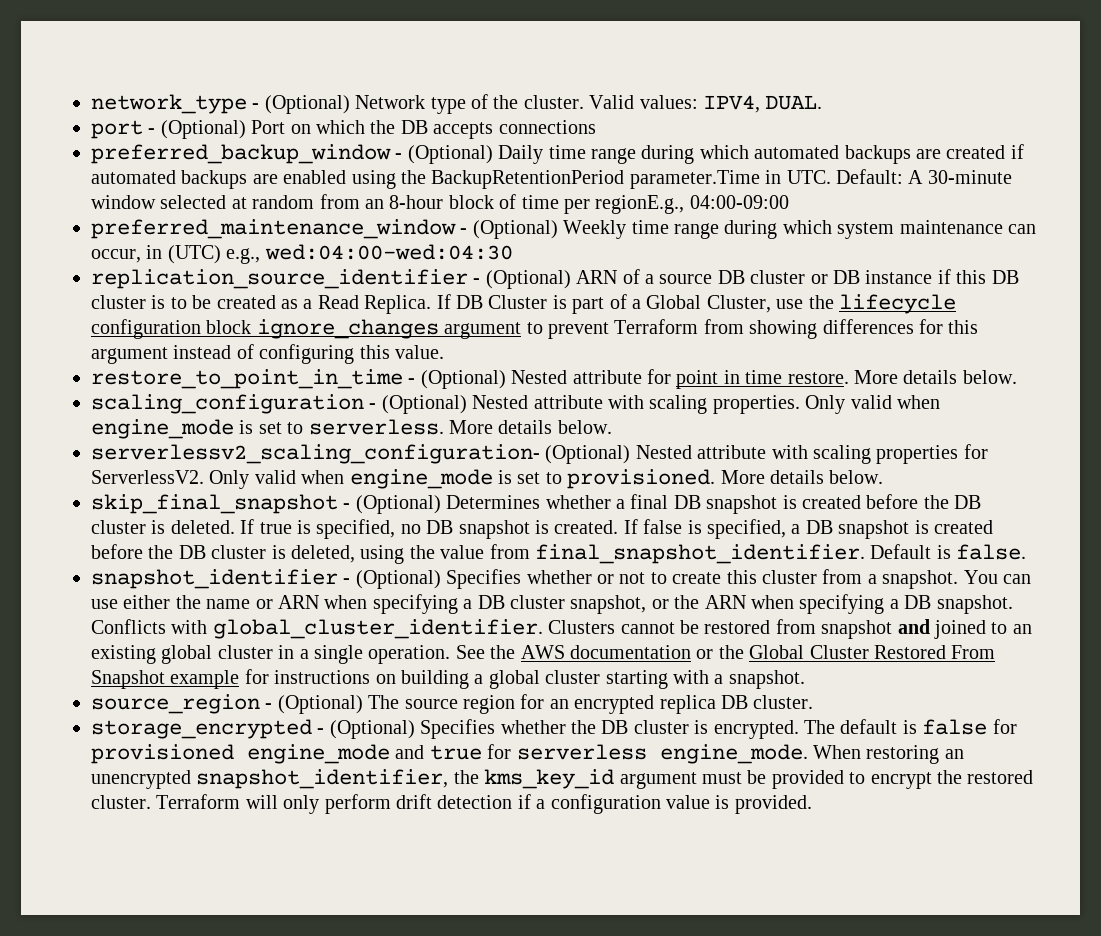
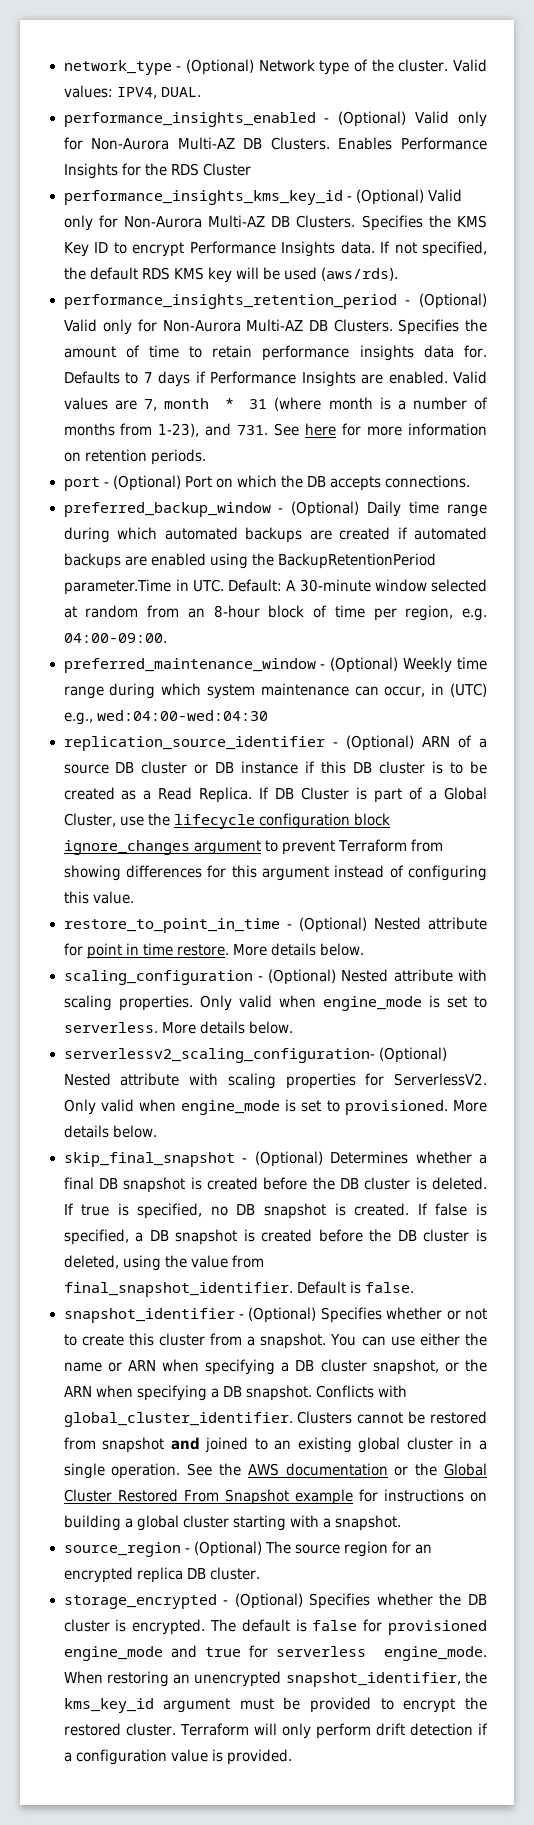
(823, 102) none -> [63,111,487,127] [63,137,487,150] [63,163,251,179] [63,189,462,205] [63,215,487,231] [63,241,487,257] [63,267,398,283] [63,293,487,309] [63,319,487,335] [63,345,488,361] [63,371,488,387] [63,397,488,411] [63,423,488,437] [63,449,206,465] // performance_insights_enabled - (Optional) Valid only for Non-Aurora Multi-AZ DB Clusters. Enables Performance Insights for the RDS Cluster // performance_insights_kms_key_id - (Optional) Valid only for Non-Aurora Multi-AZ DB Clusters. Specifies the KMS Key ID to encrypt Performance Insights data. If not specified, the default RDS KMS key will be used (aws/rds). // performance_insights_retention_period - (Optional) Valid only for Non-Aurora Multi-AZ DB Clusters. Specifies the amount of time to retain performance insights data for. Defaults to 7 days if Performance Insights are enabled. Valid values are 7, month * 31 (where month is a number of months from 1-23), and 731. See here for more information on retention periods.
[498,120,596,134] connections -> [384,475,470,488] connections.
[595,195,789,214] regionE.g., 04:00-09:00 -> [405,605,487,621] [63,633,167,643] region, e.g. 04:00-09:00.

